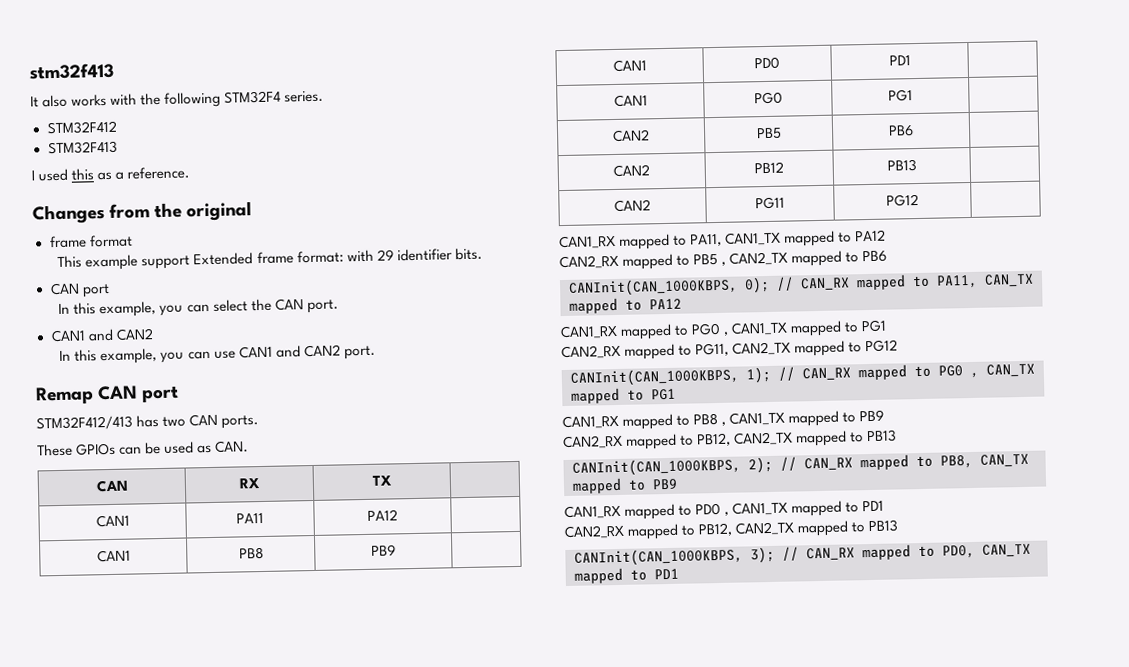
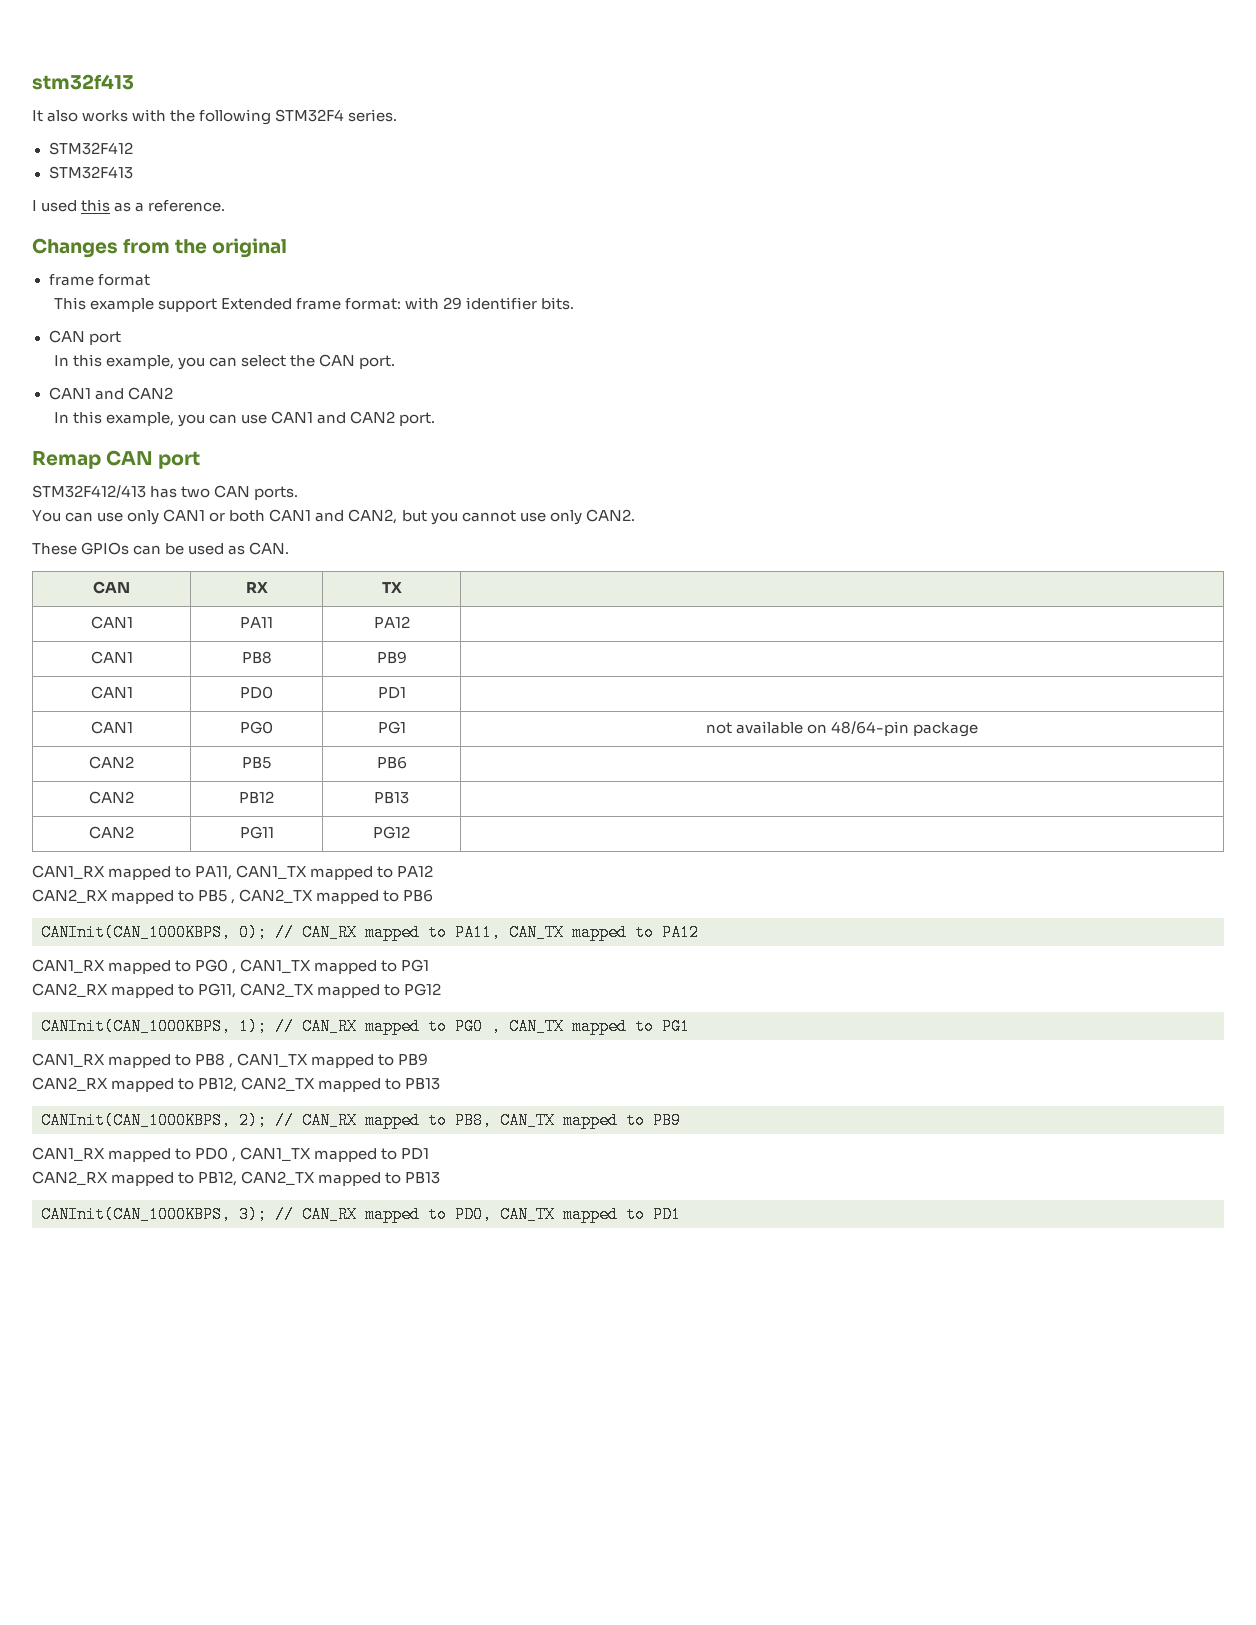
(260, 422) none -> [32,509,635,525] // You can use only CAN1 or both CAN1 and CAN2, but you cannot use only CAN2.
(913, 95) none -> [705,721,979,737] not available on 48/64-pin package

